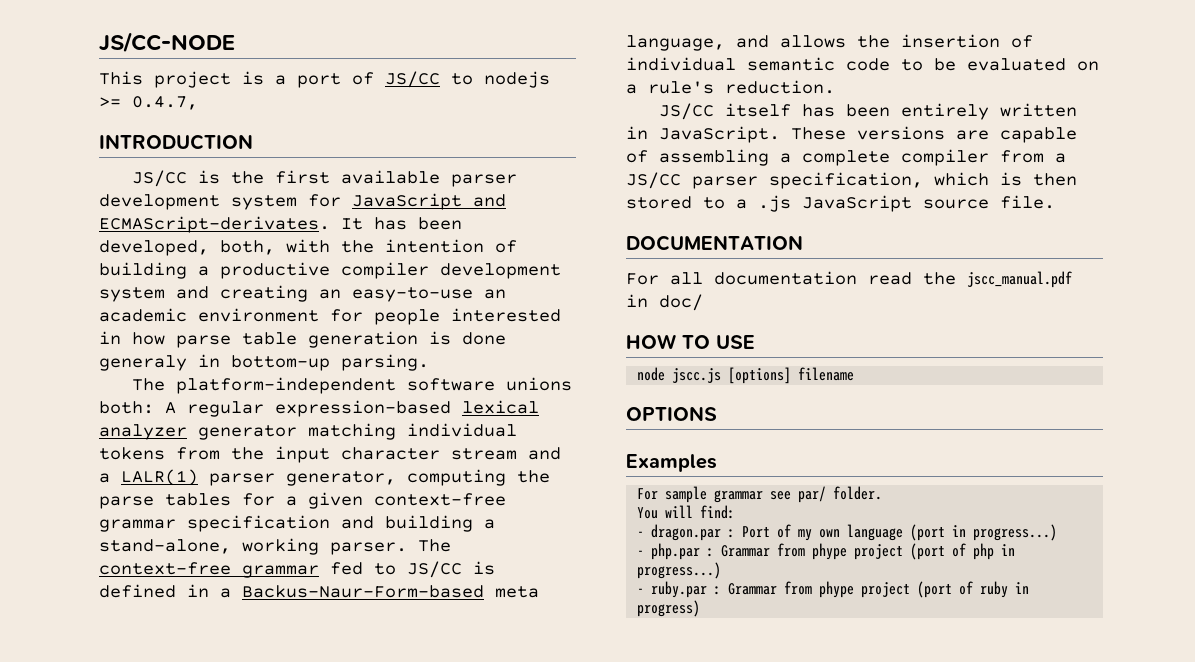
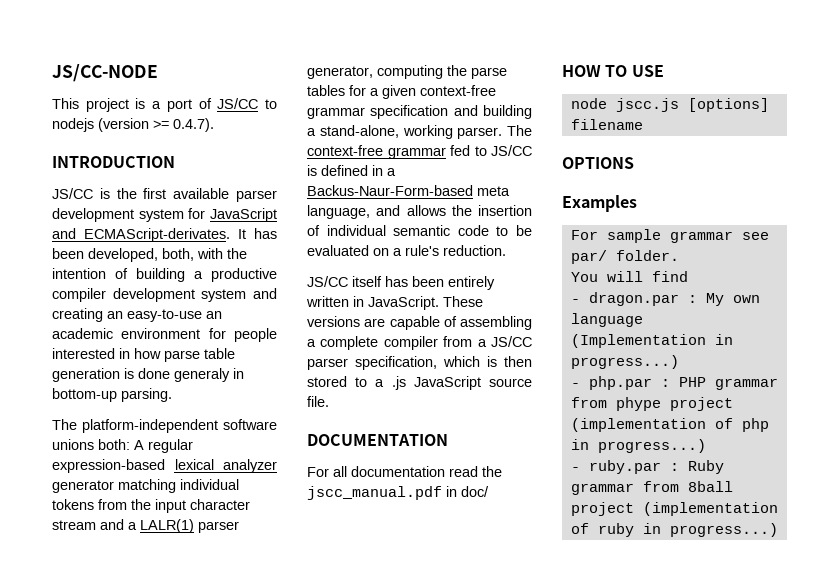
[99,96,198,110] >= 0.4.7, -> [98,118,214,132] (version >= 0.4.7).
[700,505,736,519] find: -> [651,271,688,282] find
[742,524,813,541] Port of my -> [705,293,724,306] My
[910,524,946,541] (port -> [570,334,706,348] (Implementation
[721,543,946,560] Grammar from phype project (port -> [678,377,778,390] [570,397,733,411] [570,418,706,432] PHP grammar from phype project (implementation
[728,581,953,598] Grammar from phype project (port -> [687,460,724,474] [570,481,733,495] [570,502,778,516] Ruby grammar from 8ball project (implementation
[637,600,701,617] progress) -> [669,523,778,537] progress...)

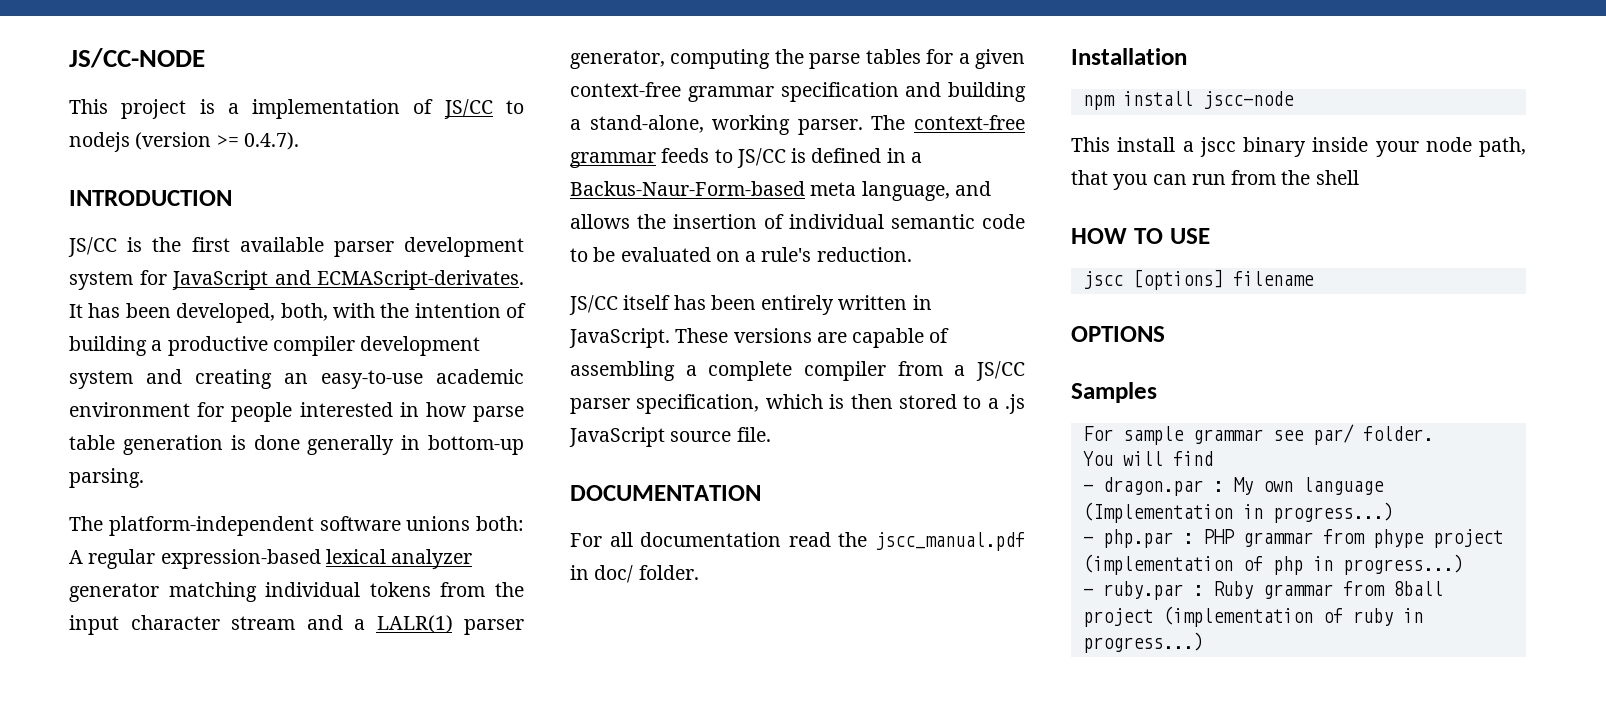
[166,99,192,112] port -> [252,99,401,119] implementation
[206,311,222,319] an -> (423, 379) none
[174,368,230,382] generaly -> [307,435,395,455] generally
[450,145,470,156] fed -> [661,148,710,163] feeds
(489, 491) none -> [638,565,699,580] [1071,48,1187,65] [1082,91,1294,110] [1071,137,1526,157] [1071,170,1359,190] folder. // Installation // npm install jscc-node // This install a jscc binary inside your node path, that you can run from the shell
[570,98,679,112] node jscc.js -> [1082,271,1123,289] jscc
[562,195,637,212] Examples -> [1071,382,1157,403] Samples

